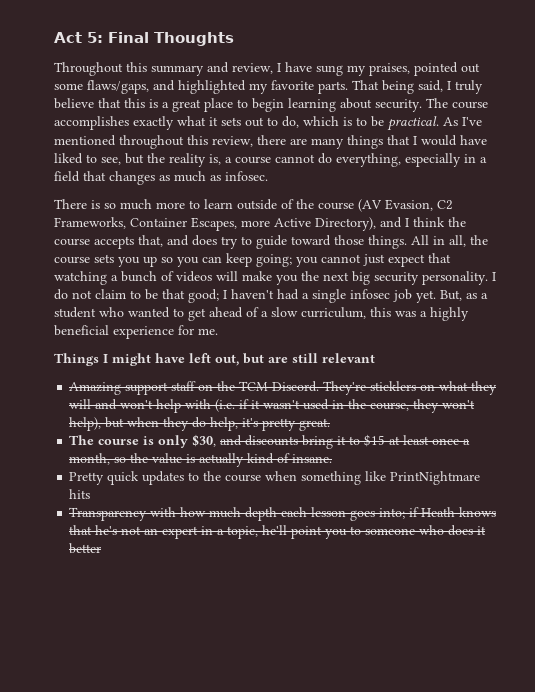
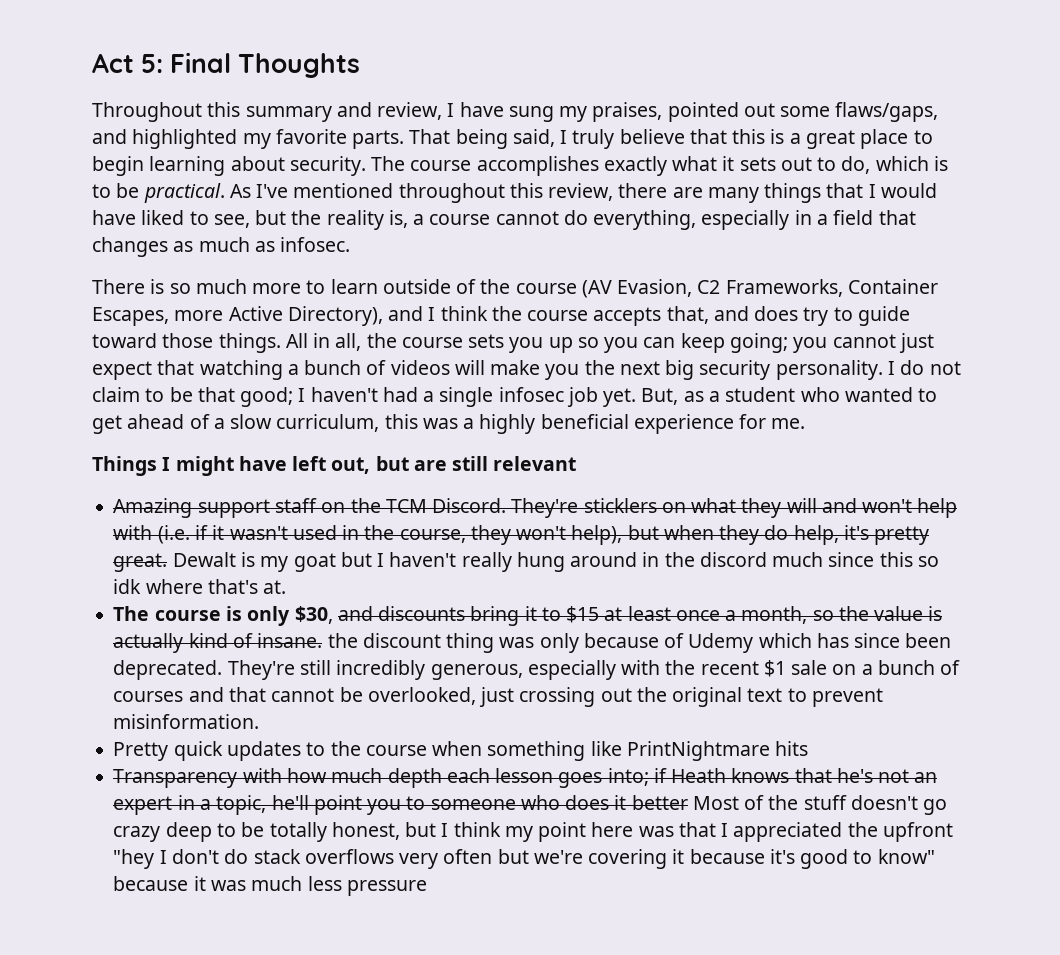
(331, 424) none -> [172,552,939,572] [113,579,287,594] Dewalt is my goat but I haven't really hung around in the discord much since this so idk where that's at.
(333, 458) none -> [327,633,952,653] [113,660,961,680] [113,687,883,707] [113,714,260,729] the discount thing was only because of Udemy which has since been deprecated. They're still incredibly generous, especially with the recent $1 sale on a bunch of courses and that cannot be overlooked, just crossing out the original text to prevent misinformation.
(102, 548) none -> [692,795,948,815] [113,822,953,842] [113,849,935,869] [113,876,427,896] Most of the stuff doesn't go crazy deep to be totally honest, but I think my point here was that I appreciated the upfront "hey I don't do stack overflows very often but we're covering it because it's good to know" because it was much less pressure

